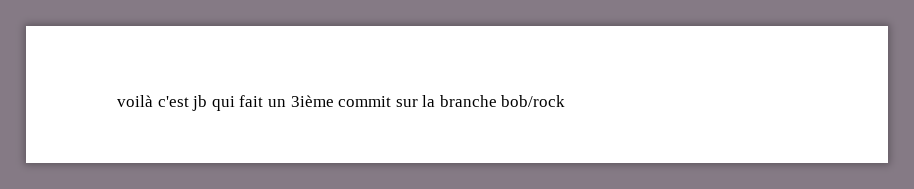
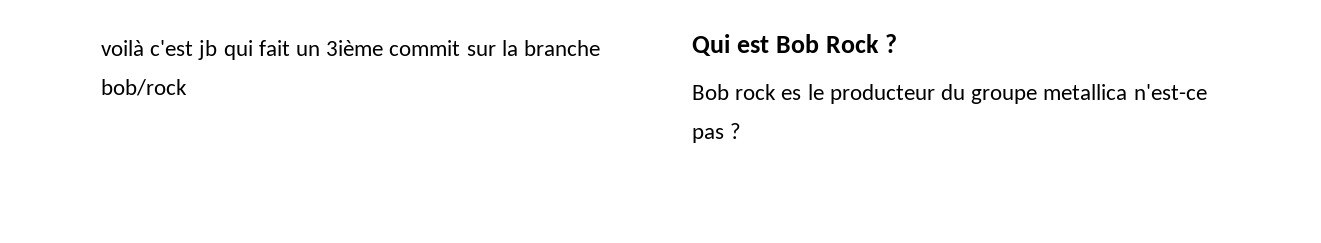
(566, 101) none -> [692,34,897,56] [692,84,1207,104] [692,123,742,143] // Qui est Bob Rock ? // Bob rock es le producteur du groupe metallica n'est-ce pas ?

